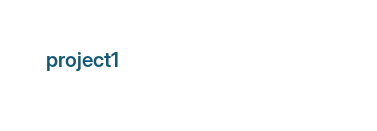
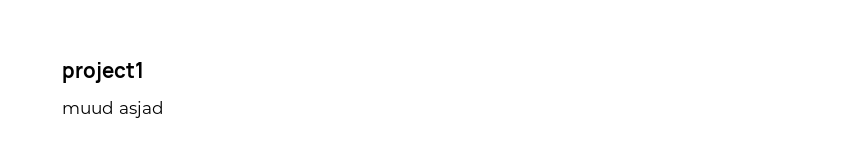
(119, 62) none -> [62,101,164,118] // muud asjad

